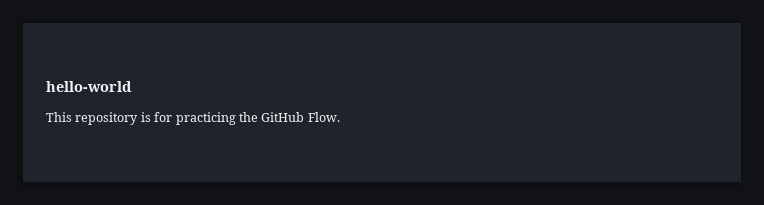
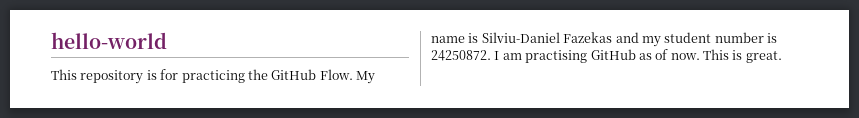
(340, 117) none -> [356,71,375,84] [431,32,777,47] [431,49,782,63] My name is Silviu-Daniel Fazekas and my student number is 24250872. I am practising GitHub as of now. This is great.

